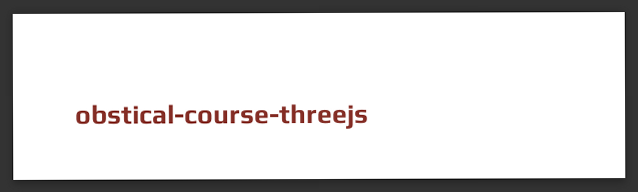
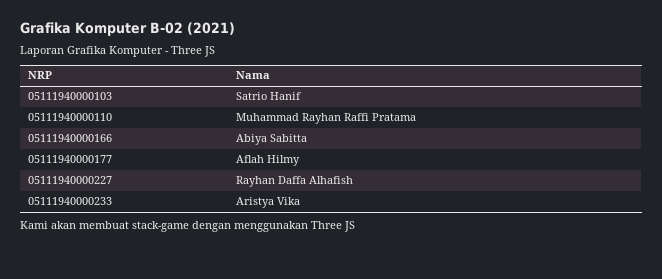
[75,103,369,130] obstical-course-threejs -> [20,22,235,36] [20,46,215,57] [27,71,52,79] [235,71,270,79] [27,92,112,100] [235,92,301,100] [27,113,112,121] [235,113,416,124] [27,134,112,142] [235,134,307,145] [27,155,112,163] [235,155,300,166] [27,176,112,184] [235,176,353,187] [27,197,112,205] [235,197,300,208] [20,221,355,232] Grafika Komputer B-02 (2021) // Laporan Grafika Komputer - Three JS // NRP | Nama // 05111940000103 | Satrio Hanif // 05111940000110 | Muhammad Rayhan Raffi Pratama // 05111940000166 | Abiya Sabitta // 05111940000177 | Aflah Hilmy // 05111940000227 | Rayhan Daffa Alhafish // 05111940000233 | Aristya Vika // Kami akan membuat stack-game dengan menggunakan Three JS

